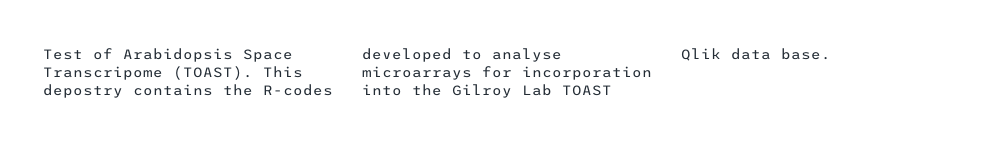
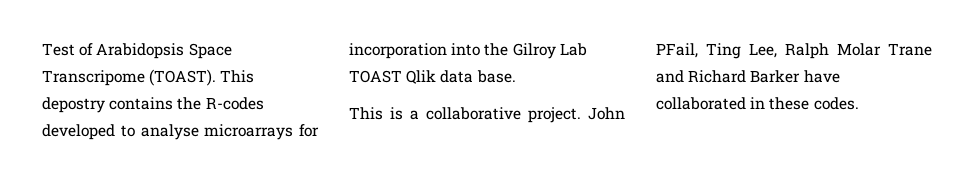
(831, 54) none -> [349,107,625,123] [656,43,932,59] [656,70,840,83] [656,97,859,110] // This is a collaborative project. John PFail, Ting Lee, Ralph Molar Trane and Richard Barker have collaborated in these codes.

